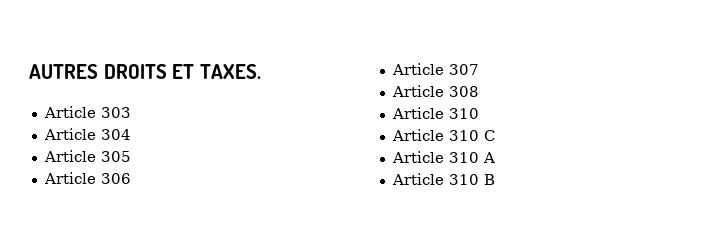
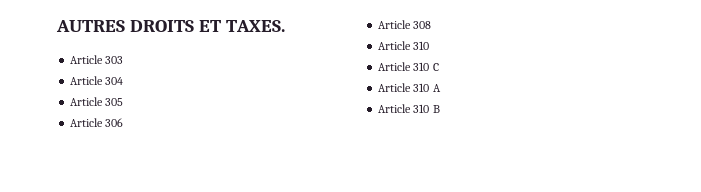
[391,63,479,75] // Article 307 -> (124, 122) none

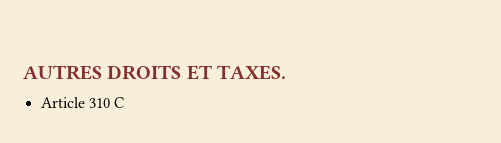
[105,56,124,64] [70,76,124,85] [70,97,124,106] [70,118,124,127] [378,20,432,29] [378,41,430,50] [378,62,439,71] [378,83,441,92] [378,104,440,113] 303 // Article 304 // Article 305 // Article 306 // Article 308 // Article 310 // Article 310 C // Article 310 A // Article 310 B -> [88,97,125,108] 310 C

